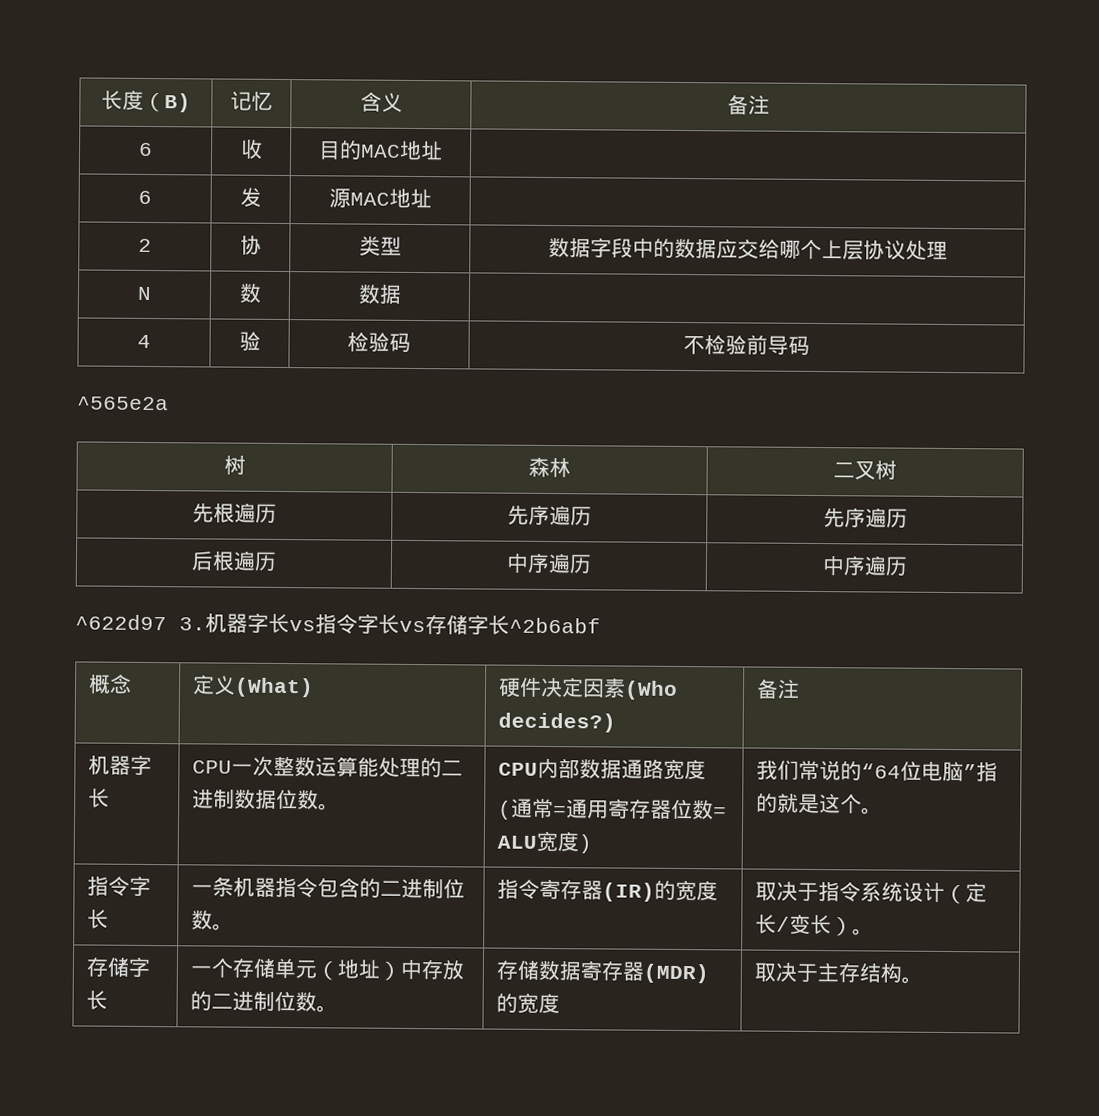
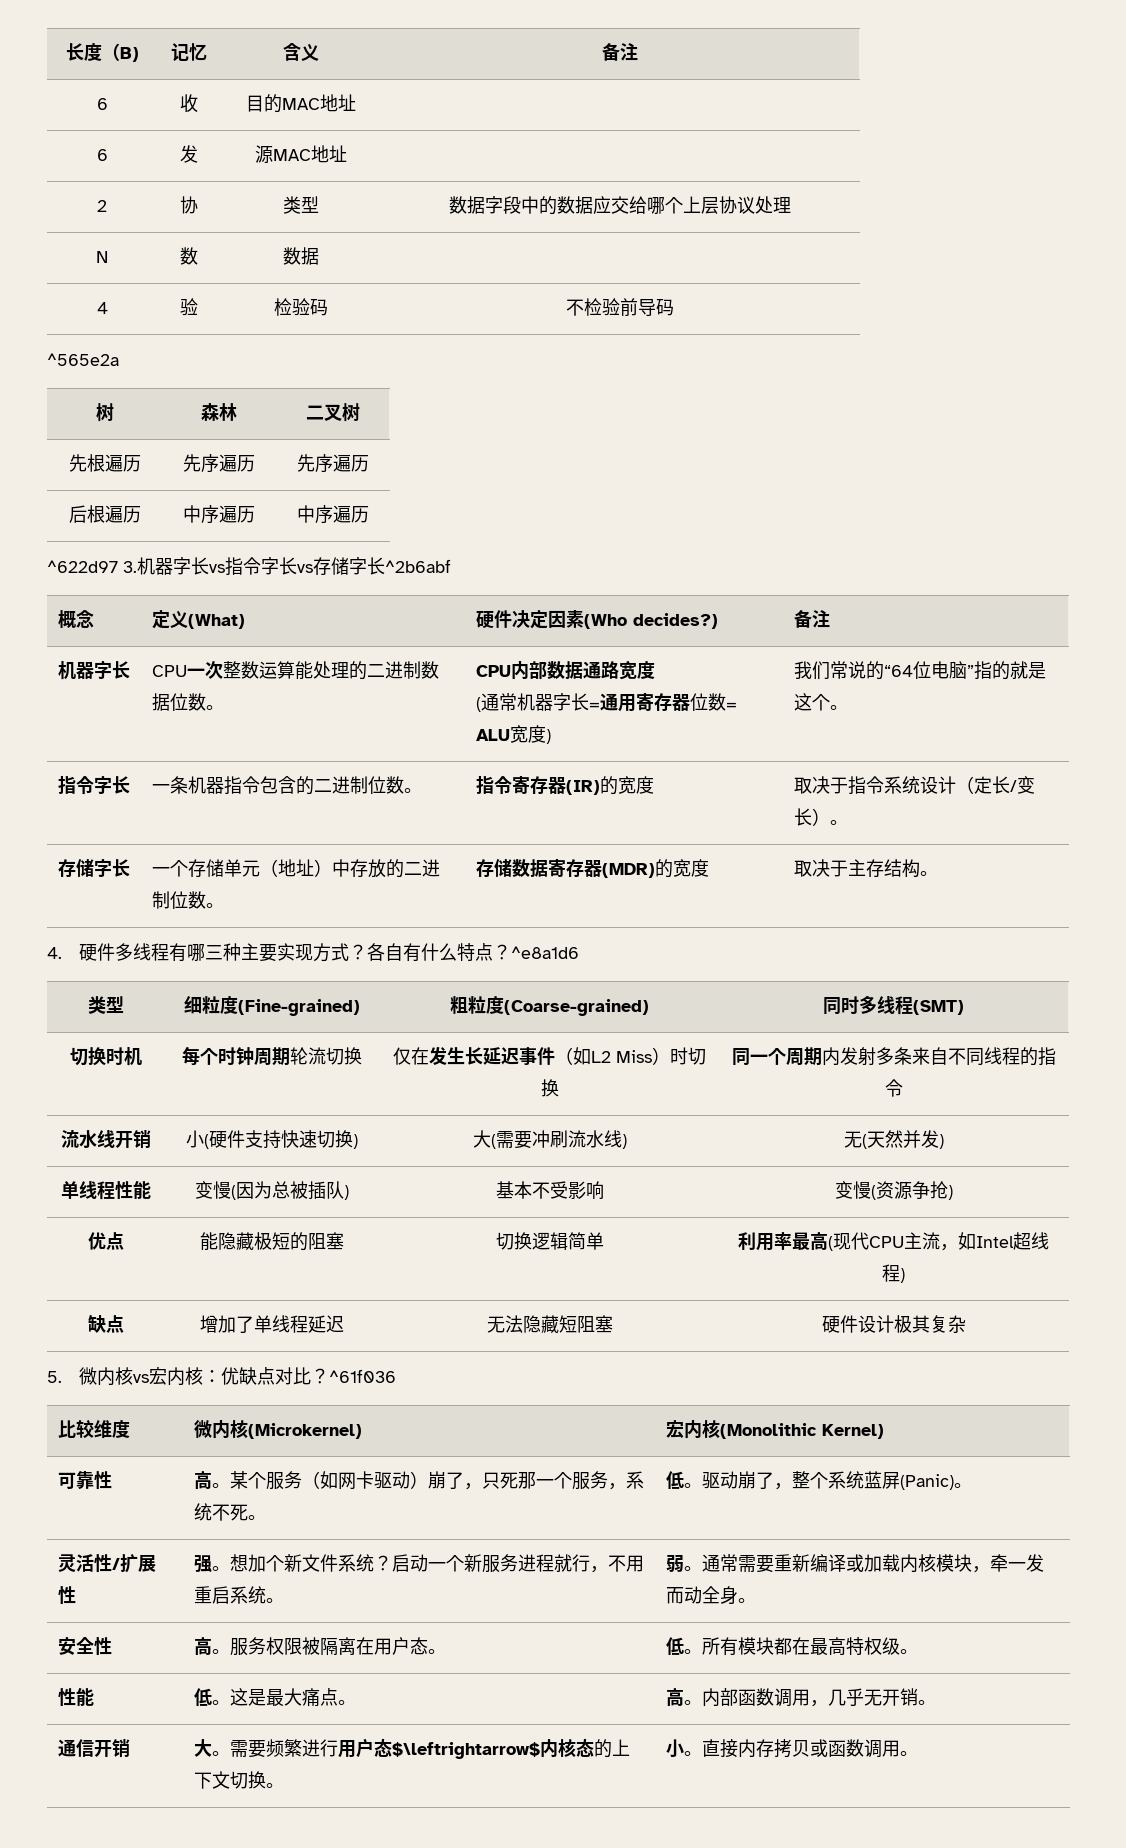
(555, 808) none -> [517,693,590,711] 机器字长
(924, 980) none -> [47,943,579,962] [87,996,124,1014] [184,996,360,1016] [449,996,649,1016] [823,995,964,1015] [69,1047,142,1066] [182,1046,362,1066] [392,1046,706,1065] [540,1079,559,1097] [731,1047,1056,1066] [884,1079,903,1097] [60,1130,151,1149] [186,1130,358,1149] [472,1130,627,1149] [843,1130,944,1149] [60,1181,151,1200] [195,1181,349,1200] [495,1181,604,1200] [834,1181,953,1200] [87,1232,124,1250] [200,1232,344,1251] [495,1232,604,1250] [738,1232,1049,1251] [882,1264,905,1283] [87,1315,124,1333] [200,1315,344,1333] [486,1315,613,1334] [821,1315,966,1333] [47,1367,396,1386] [58,1419,131,1439] [194,1420,363,1439] [666,1420,885,1439] [58,1471,113,1490] [194,1471,645,1490] [194,1503,267,1521] [666,1471,973,1490] [58,1554,157,1573] [58,1586,77,1604] [194,1554,645,1573] [194,1586,285,1604] [666,1554,1045,1573] [666,1586,757,1605] [58,1637,113,1655] [194,1637,447,1656] [666,1637,919,1656] [58,1688,95,1706] [194,1688,357,1707] [666,1688,937,1707] [58,1739,131,1758] [194,1738,631,1759] [194,1771,285,1789] [666,1739,919,1758] // 4.硬件多线程有哪三种主要实现方式？各自有什么特点？^e8a1d6 // 类型 | 细粒度(Fine-grained) | 粗粒度(Coarse-grained) | 同时多线程(SMT) // 切换时机 | 每个时钟周期轮流切换 | 仅在发生长延迟事件（如L2 Miss）时切换 | 同一个周期内发射多条来自不同线程的指令 // 流水线开销 | 小(硬件支持快速切换) | 大(需要冲刷流水线) | 无(天然并发) // 单线程性能 | 变慢(因为总被插队) | 基本不受影响 | 变慢(资源争抢) // 优点 | 能隐藏极短的阻塞 | 切换逻辑简单 | 利用率最高(现代CPU主流，如Intel超线程) // 缺点 | 增加了单线程延迟 | 无法隐藏短阻塞 | 硬件设计极其复杂 // 5.微内核vs宏内核：优缺点对比？^61f036 // 比较维度 | 微内核(Microkernel) | 宏内核(Monolithic Kernel) // 可靠性 | 高。某个服务（如网卡驱动）崩了，只死那一个服务，系统不死。 | 低。驱动崩了，整个系统蓝屏(Panic)。 // 灵活性/扩展性 | 强。想加个新文件系统？启动一个新服务进程就行，不用重启系统。 | 弱。通常需要重新编译或加载内核模块，牵一发而动全身。 // 安全性 | 高。服务权限被隔离在用户态。 | 低。所有模块都在最高特权级。 // 性能 | 低。这是最大痛点。 | 高。内部函数调用，几乎无开销。 // 通信开销 | 大。需要频繁进行用户态$\leftrightarrow$内核态的上下文切换。 | 小。直接内存拷贝或函数调用。

